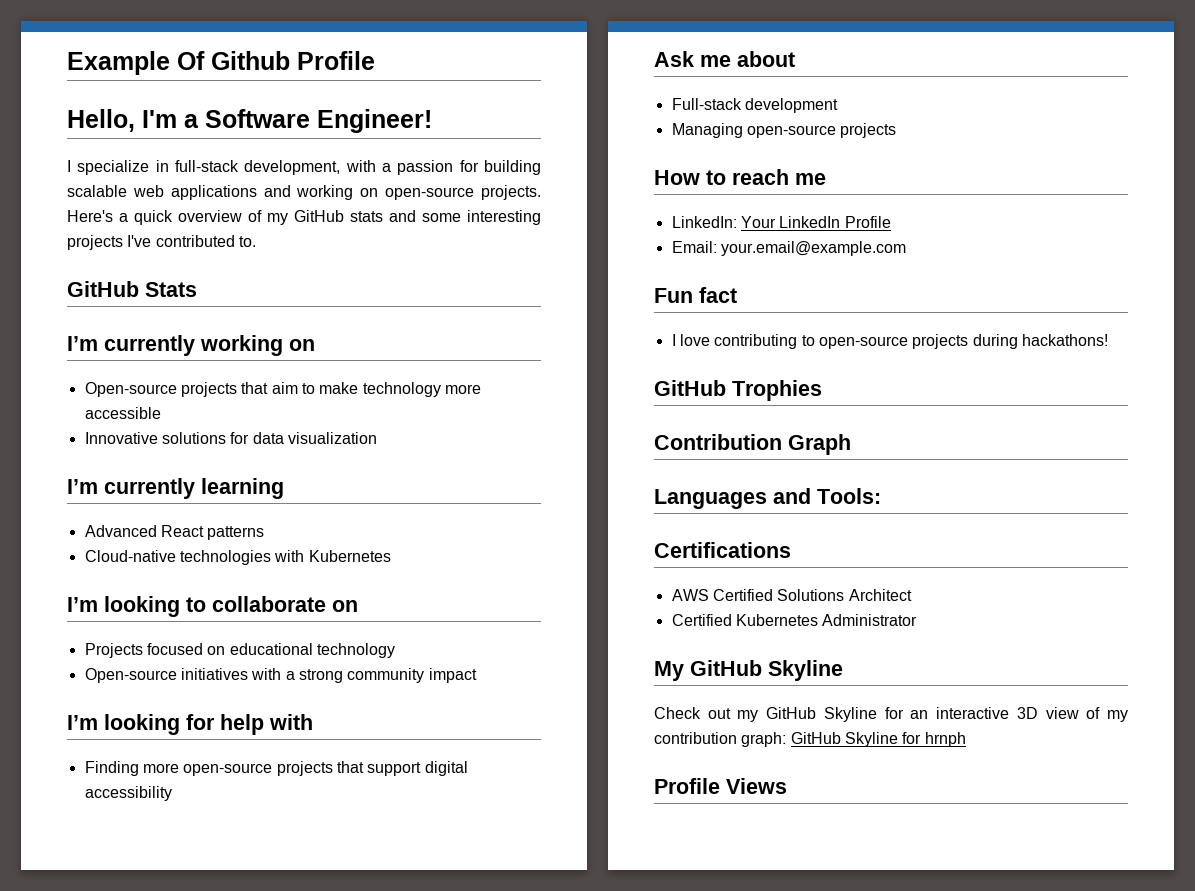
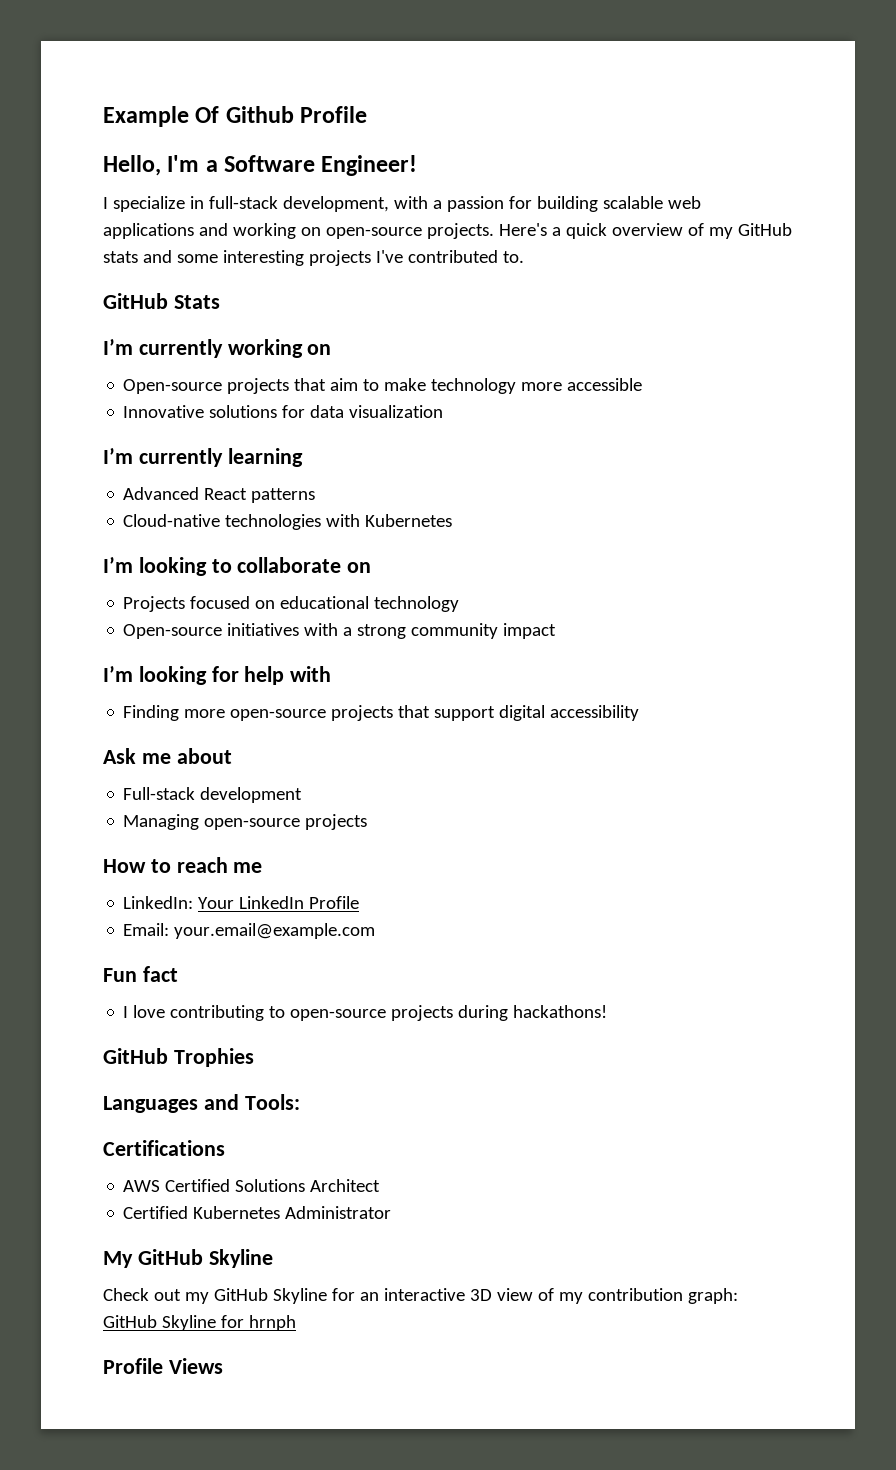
[654,434,851,455] // Contribution Graph -> (254, 1057) none

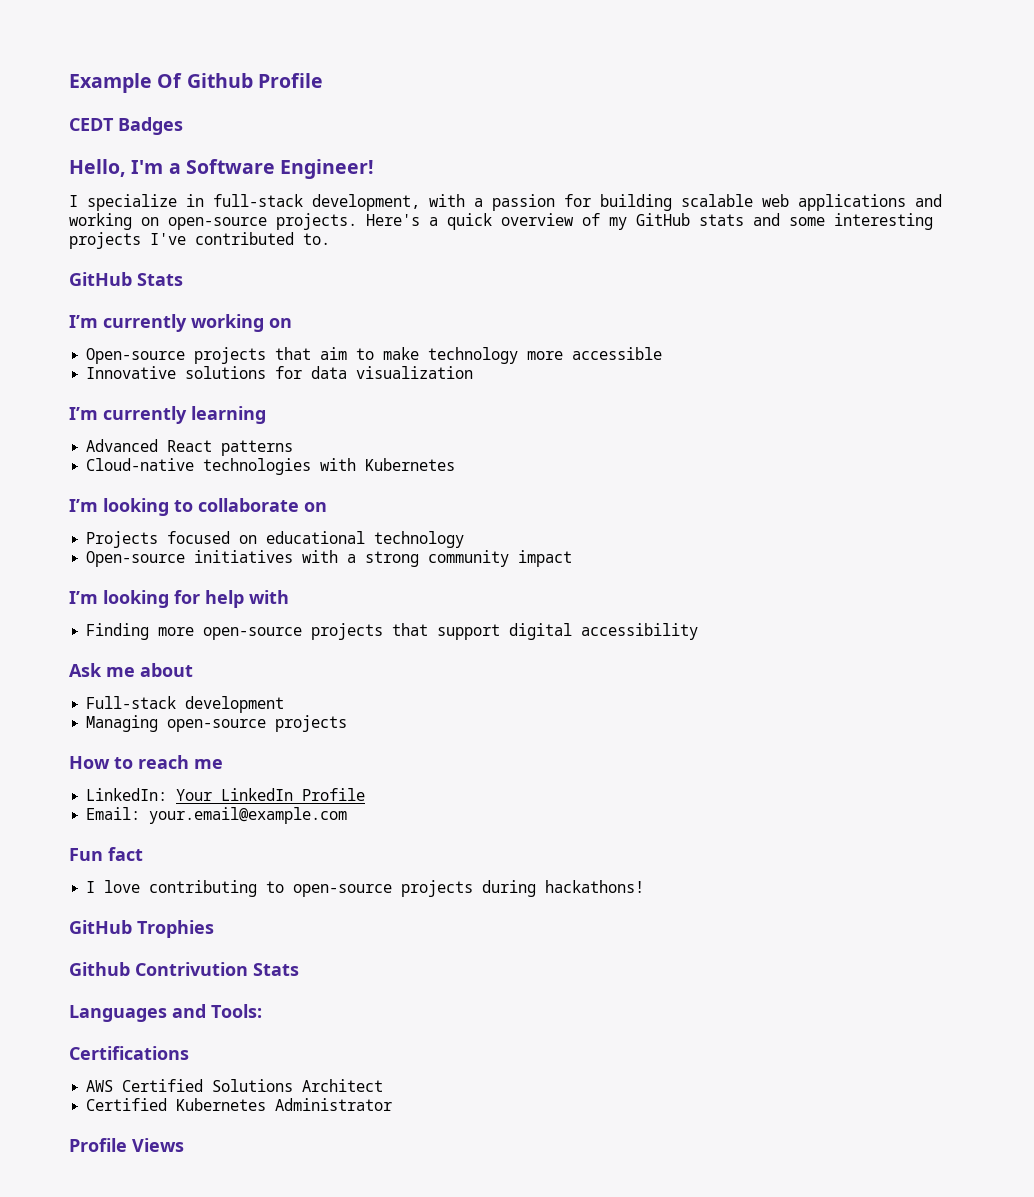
(368, 114) none -> [69,117,183,135] // CEDT Badges
(254, 1057) none -> [69,962,299,976] // Github Contrivution Stats
[103,1249,273,1268] [103,1288,738,1304] [103,1315,296,1331] // My GitHub Skyline // Check out my GitHub Skyline for an interactive 3D view of my contribution graph: GitHub Skyline for hrnph -> (393, 1104) none

